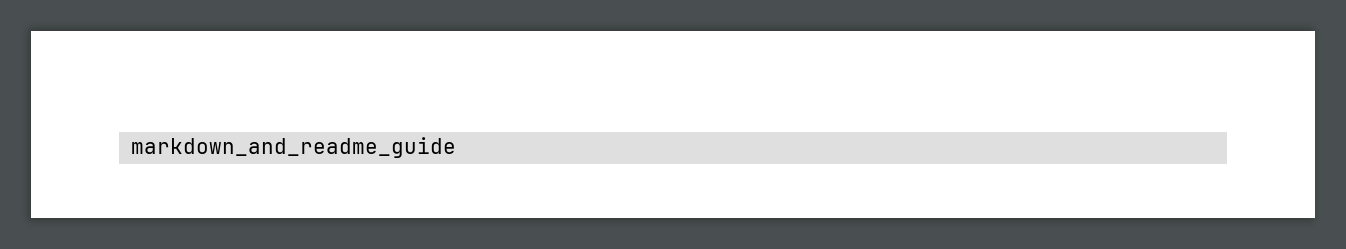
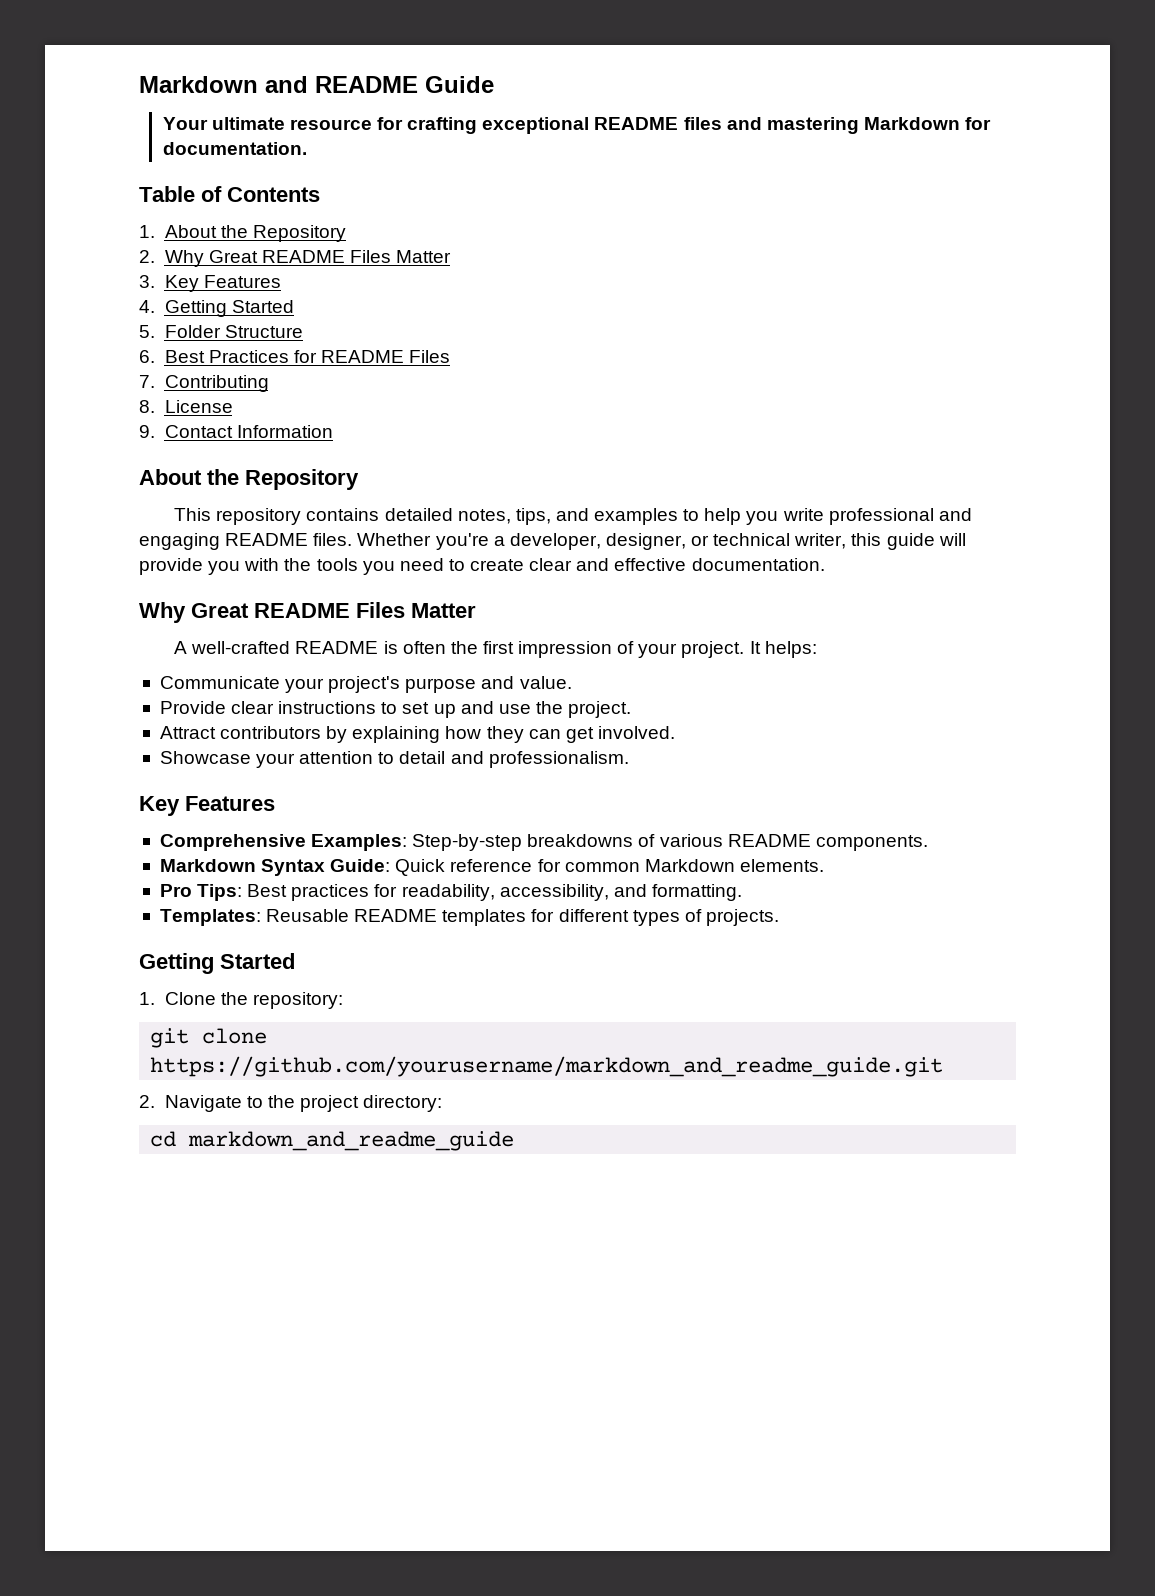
(131, 147) none -> [139,76,494,93] [162,117,992,134] [162,142,307,155] [139,186,320,202] [139,225,346,242] [139,250,452,267] [139,275,281,292] [139,300,294,317] [139,325,303,338] [139,350,451,363] [139,375,269,392] [139,400,233,413] [139,425,333,438] [139,469,359,490] [174,508,972,525] [139,533,966,550] [139,558,825,575] [139,602,476,623] [174,641,817,658] [159,676,572,693] [159,701,632,718] [159,726,675,743] [159,751,629,768] [139,796,275,816] [159,834,928,851] [159,859,824,876] [159,884,742,901] [159,909,779,926] [139,953,295,974] [139,992,343,1009] [150,1028,268,1048] [150,1056,944,1077] [139,1095,443,1112] [150,1131,177,1147] Markdown and README Guide // Your ultimate resource for crafting exceptional README files and mastering Markdown for documentation. // Table of Contents // 1. About the Repository // 2. Why Great README Files Matter // 3. Key Features // 4. Getting Started // 5. Folder Structure // 6. Best Practices for README Files // 7. Contributing // 8. License // 9. Contact Information // About the Repository // This repository contains detailed notes, tips, and examples to help you write professional and engaging README files. Whether you're a developer, designer, or technical writer, this guide will provide you with the tools you need to create clear and effective documentation. // Why Great README Files Matter // A well-crafted README is often the first impression of your project. It helps: // Communicate your project's purpose and value. // Provide clear instructions to set up and use the project. // Attract contributors by explaining how they can get involved. // Showcase your attention to detail and professionalism. // Key Features // Comprehensive Examples: Step-by-step breakdowns of various README components. // Markdown Syntax Guide: Quick reference for common Markdown elements. // Pro Tips: Best practices for readability, accessibility, and formatting. // Templates: Reusable README templates for different types of projects. // Getting Started // 1. Clone the repository: // git clone https://github.com/yourusername/markdown_and_readme_guide.git // 2. Navigate to the project directory: // cd

